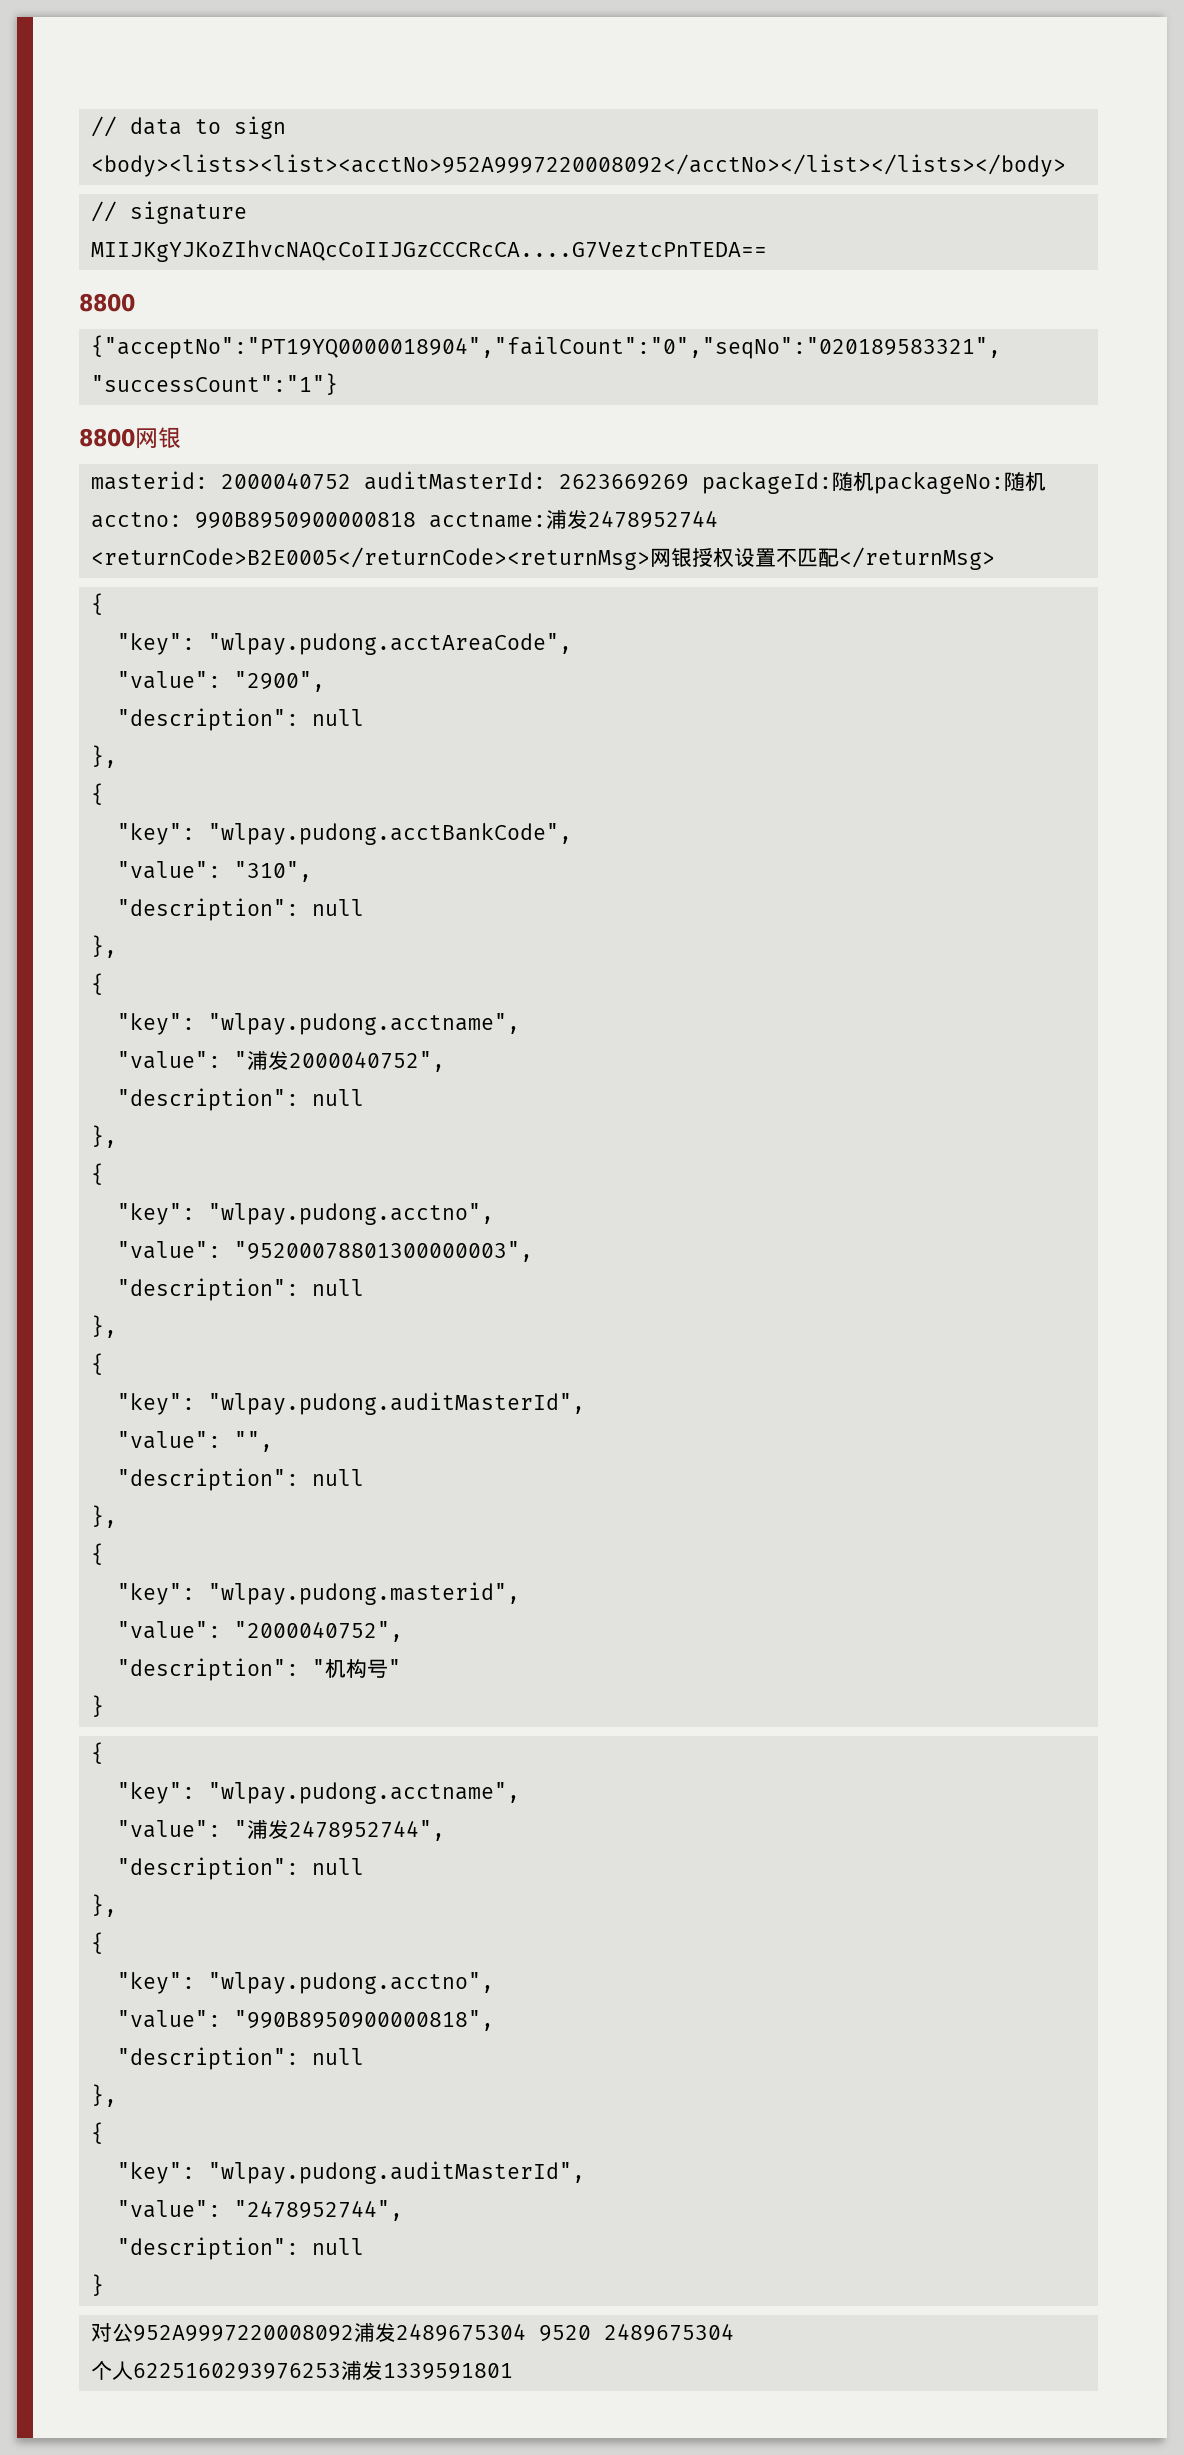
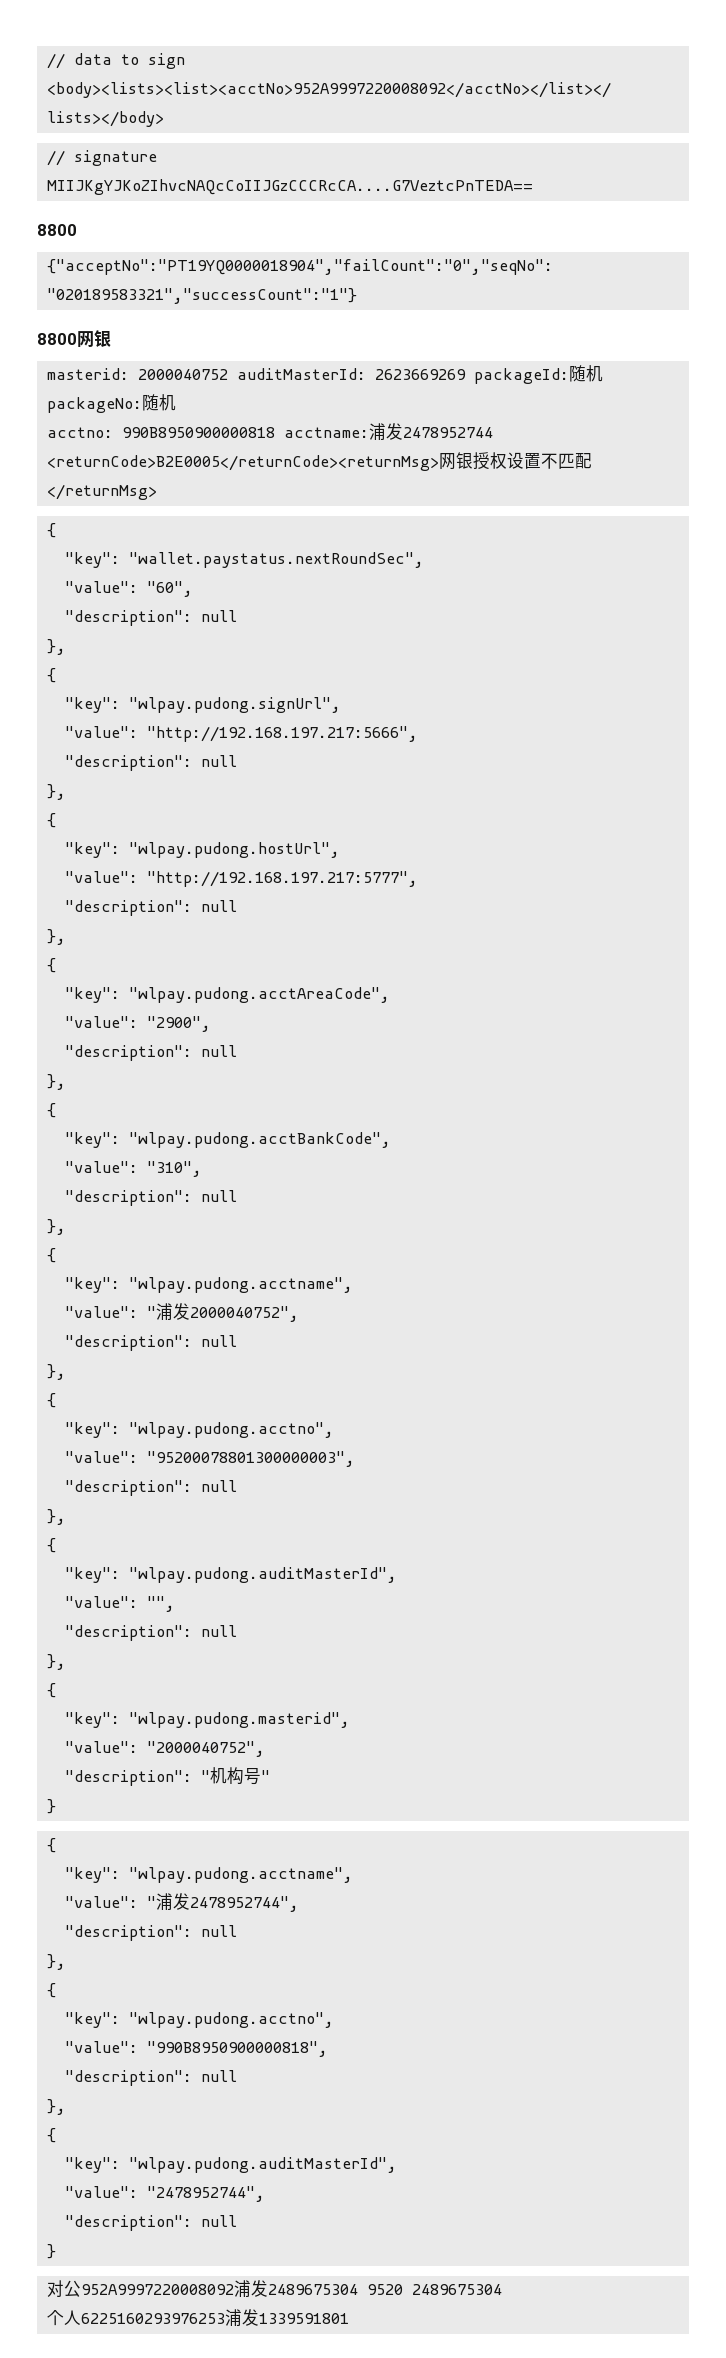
(104, 604) none -> [65,552,425,568] [65,581,194,597] [65,610,238,626] [47,639,67,655] [47,668,57,683] [65,697,342,713] [65,726,419,742] [65,755,238,771] [47,784,67,800] [47,813,57,828] [65,842,341,858] [65,871,419,887] [65,900,238,916] [47,929,67,945] [47,958,57,973] // "key": "wallet.paystatus.nextRoundSec", // "value": "60", // "description": null // }, // { // "key": "wlpay.pudong.signUrl", // "value": "http://192.168.197.217:5666", // "description": null // }, // { // "key": "wlpay.pudong.hostUrl", // "value": "http://192.168.197.217:5777", // "description": null // }, // {

